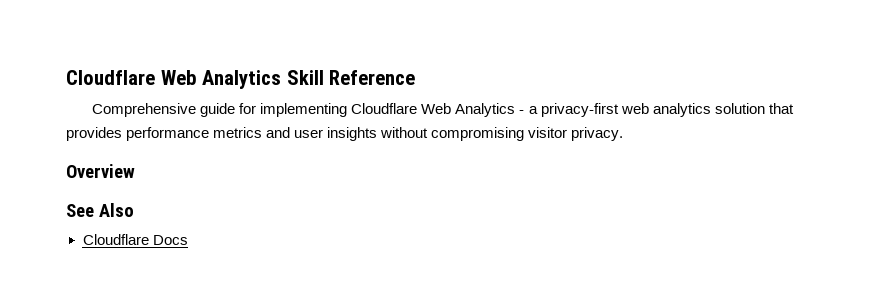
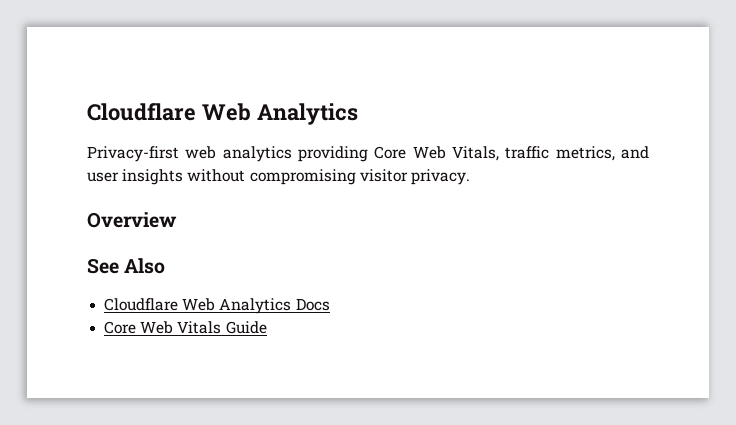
[66,70,416,89] [92,103,794,117] [66,127,263,141] Cloudflare Web Analytics Skill Reference // Comprehensive guide for implementing Cloudflare Web Analytics - a privacy-first web analytics solution that provides performance metrics -> [87,103,358,125] [87,146,615,162] Cloudflare Web Analytics // Privacy-first web analytics providing Core Web Vitals, traffic metrics,
(149, 239) none -> [182,298,292,314] Web Analytics
(188, 240) none -> [104,321,267,334] // Core Web Vitals Guide

